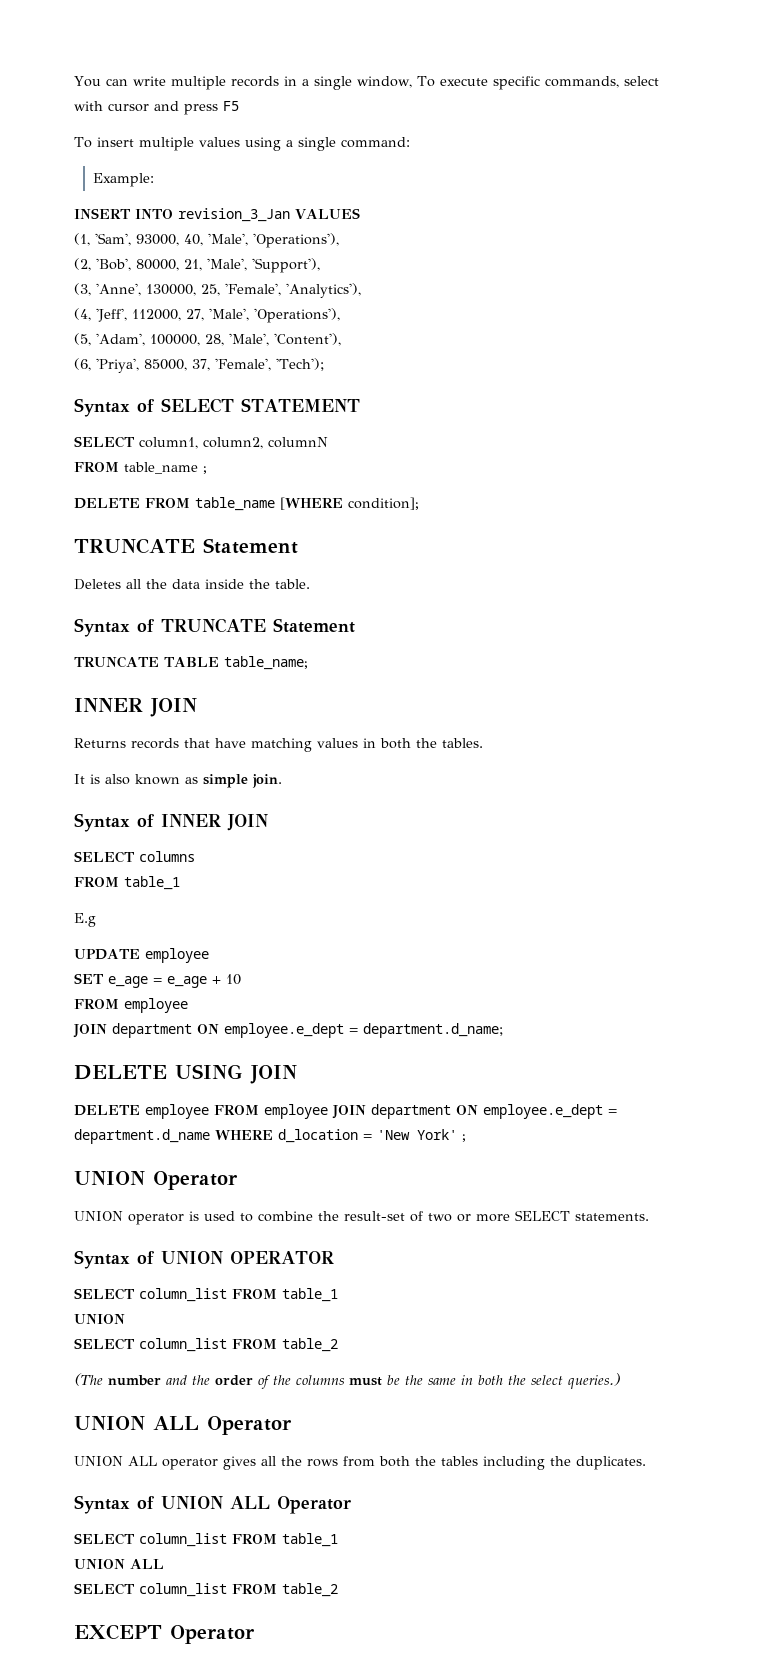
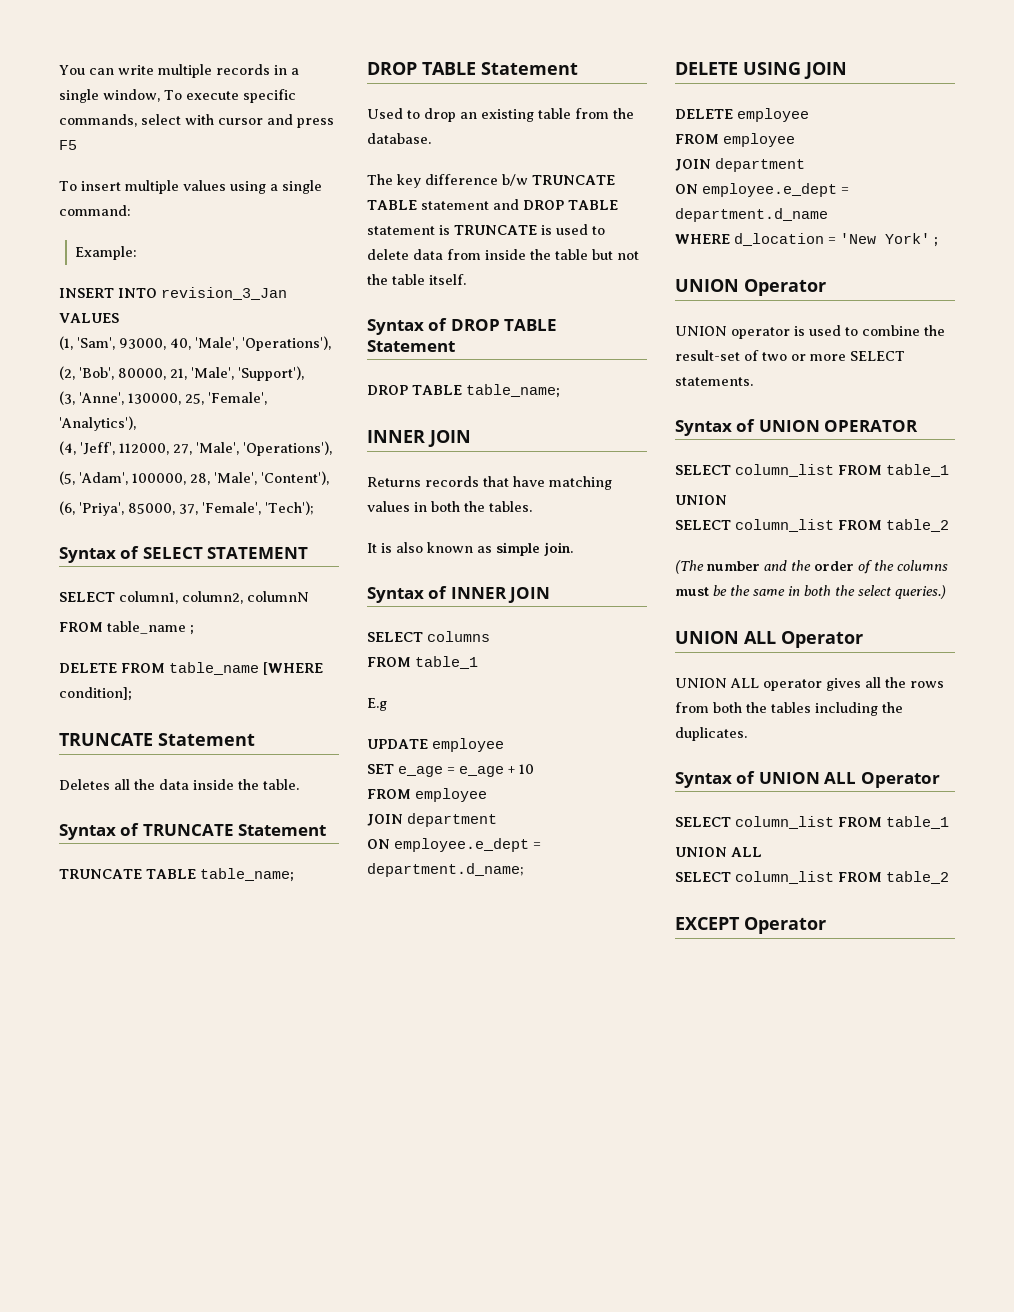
(308, 663) none -> [367,62,578,75] [367,108,634,122] [367,133,431,144] [367,174,615,188] [367,199,618,210] [367,224,605,235] [367,249,639,260] [367,274,466,285] [367,318,558,335] [367,340,455,352] [367,384,560,398] // DROP TABLE Statement // Used to drop an existing table from the database. // The key difference b/w TRUNCATE TABLE statement and DROP TABLE statement is TRUNCATE is used to delete data from inside the table but not the table itself. // Syntax of DROP TABLE Statement // DROP TABLE table_name;
(192, 1030) none -> (497, 820) //
[214,1104,451,1119] FROM employee JOIN department -> [675,133,795,147] [675,158,805,172] // FROM employee // JOIN department //
(210, 1136) none -> (828, 215) //

